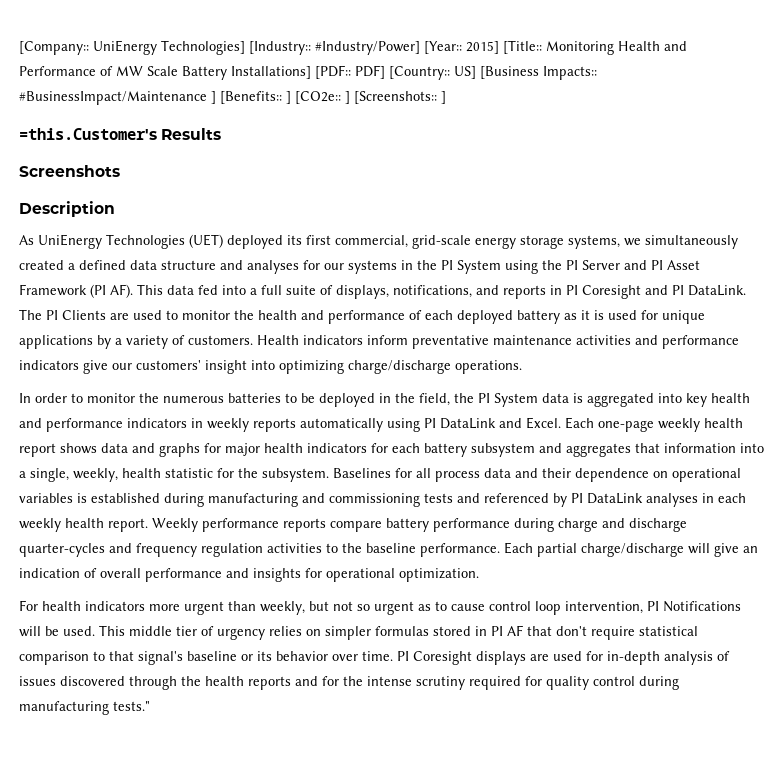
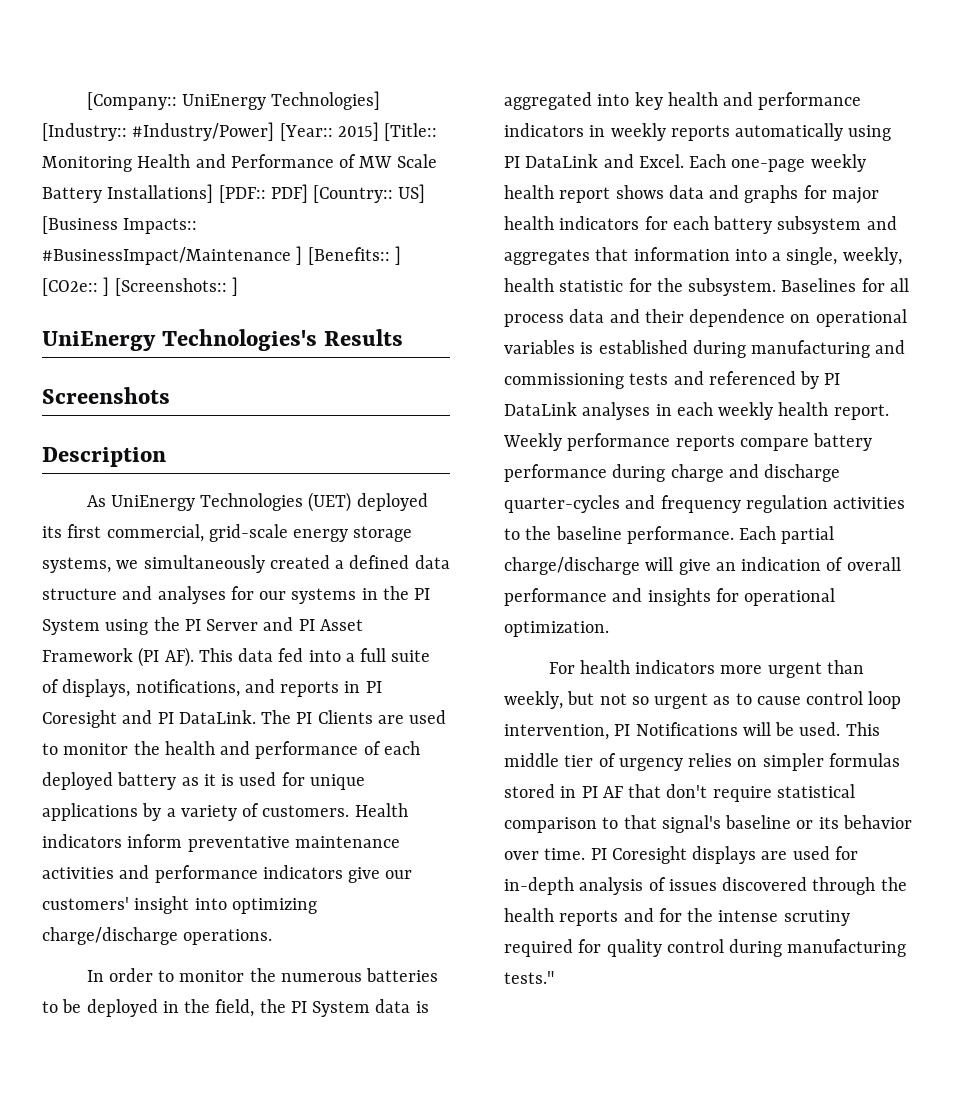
[19,128,157,140] =this.Customer's -> [42,329,318,351] UniEnergy Technologies's

